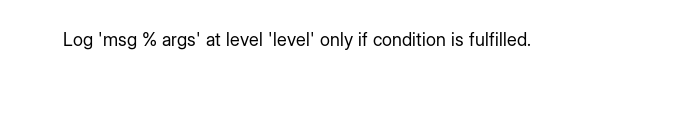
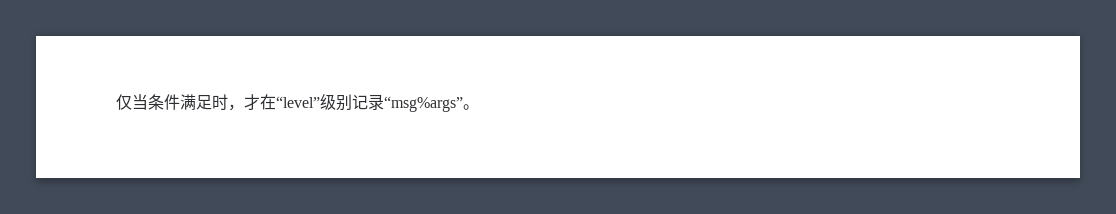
[63,32,531,50] Log 'msg % args' at level 'level' only if condition is fulfilled. -> [116,94,480,112] 仅当条件满足时，才在“level”级别记录“msg%args”。

